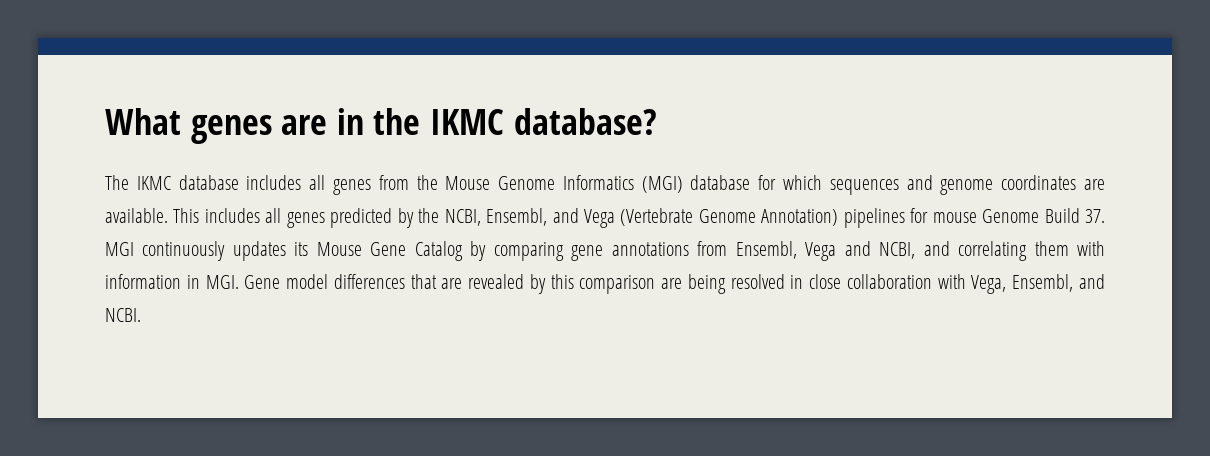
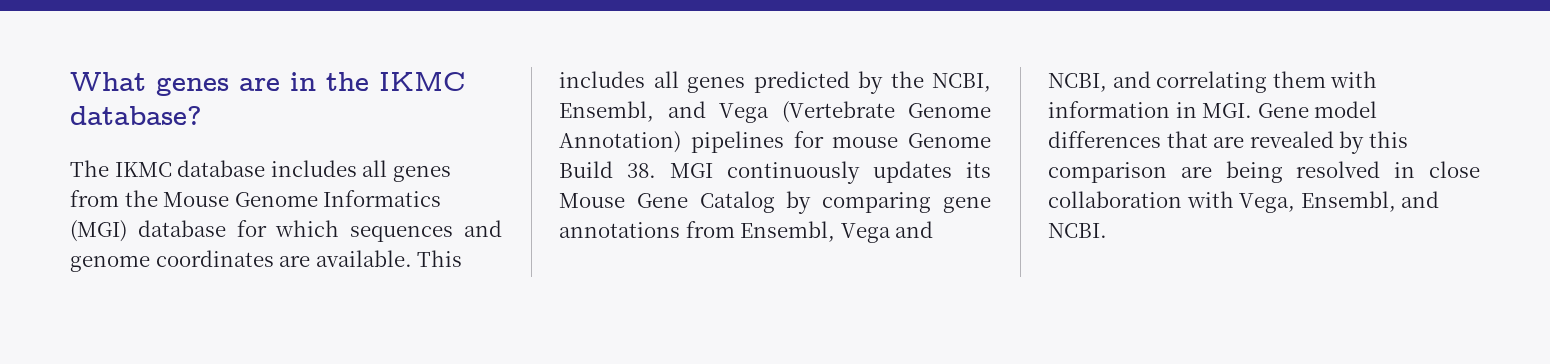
[1085,209,1106,223] 37. -> [627,163,656,178] 38.

